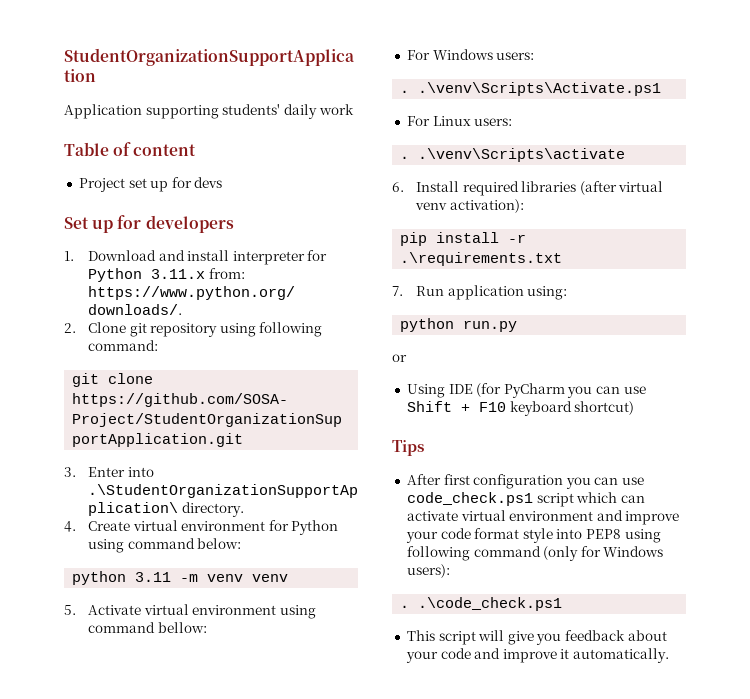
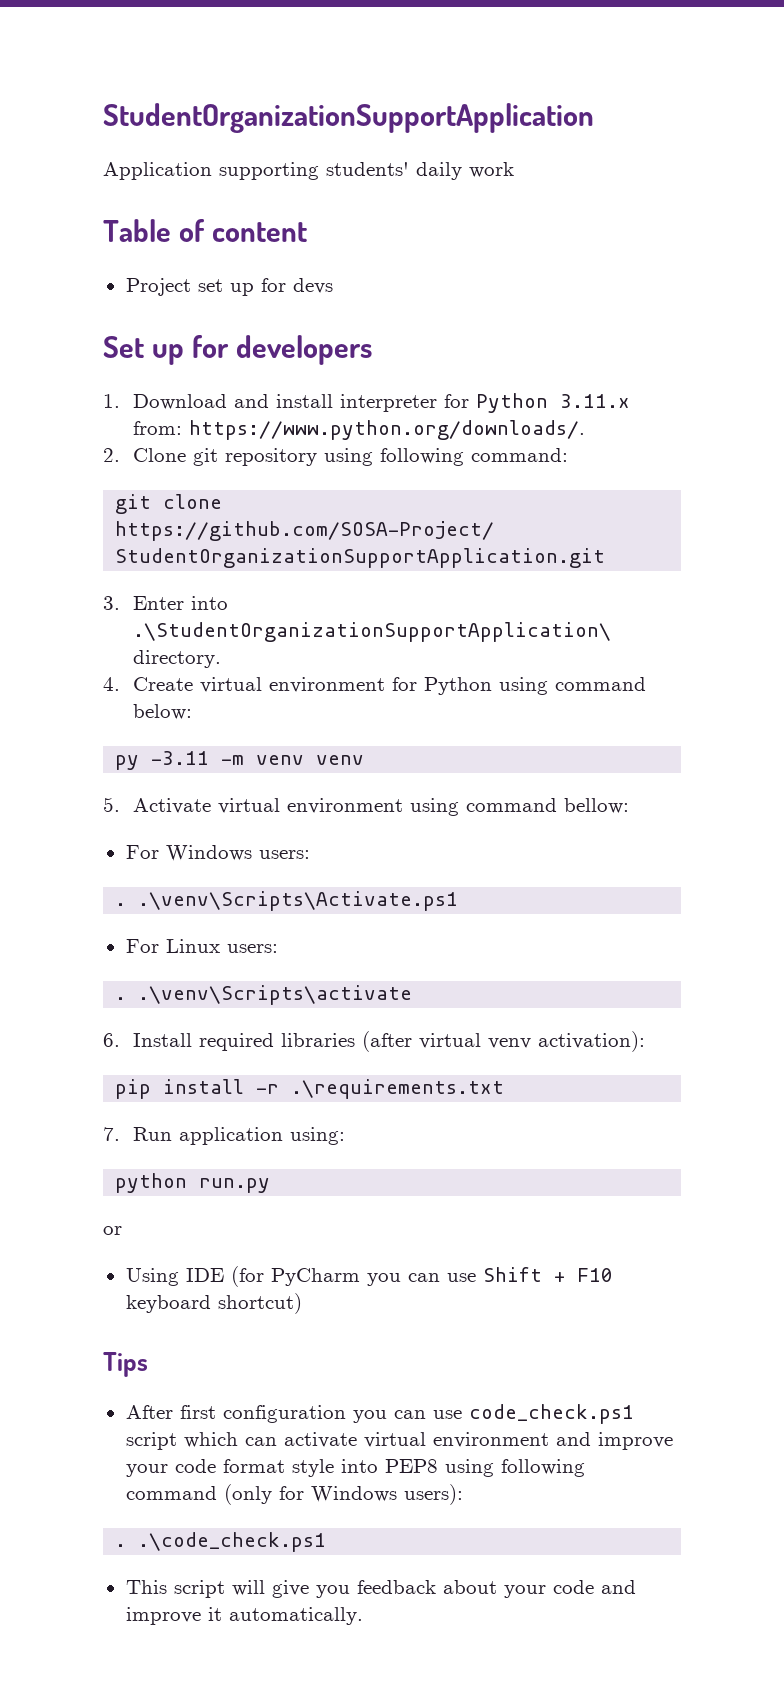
[72,571,172,585] python 3.11 -> [115,751,210,770] py -3.11

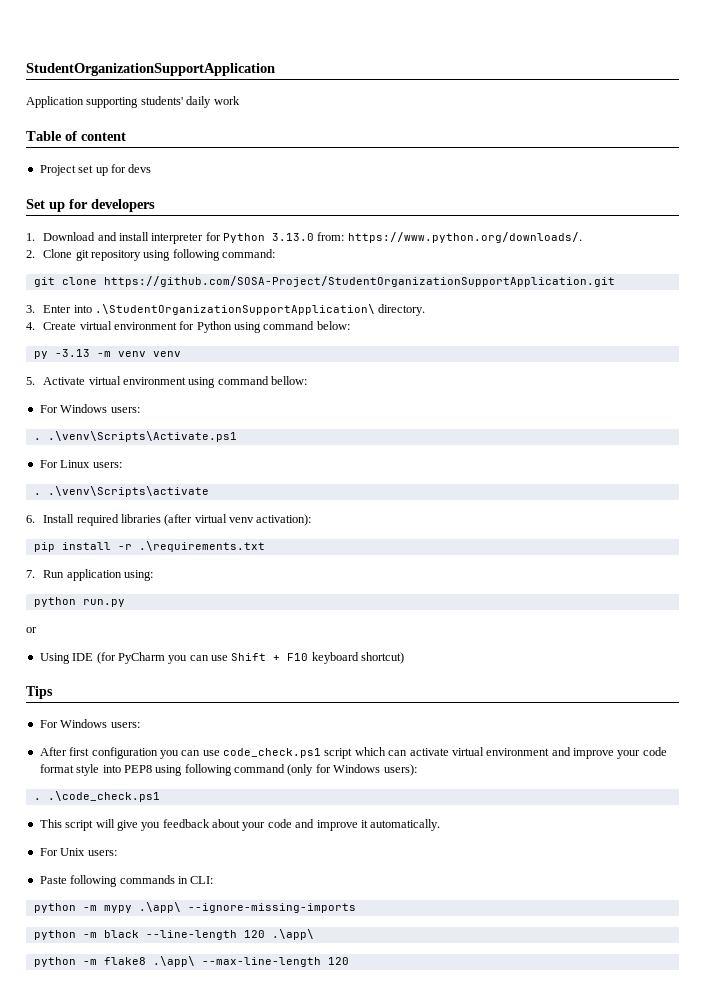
[560,394,631,408] 3.11.x -> [271,233,314,241] 3.13.0
[151,751,210,765] -3.11 -> [54,349,90,357] -3.13
(148, 1364) none -> [39,719,140,728] // For Windows users:
(363, 1616) none -> [39,848,117,856] [39,875,214,887] [33,902,356,913] [33,929,314,940] [33,956,349,967] // For Unix users: // Paste following commands in CLI: // python -m mypy .\app\ --ignore-missing-imports // python -m black --line-length 120 .\app\ // python -m flake8 .\app\ --max-line-length 120

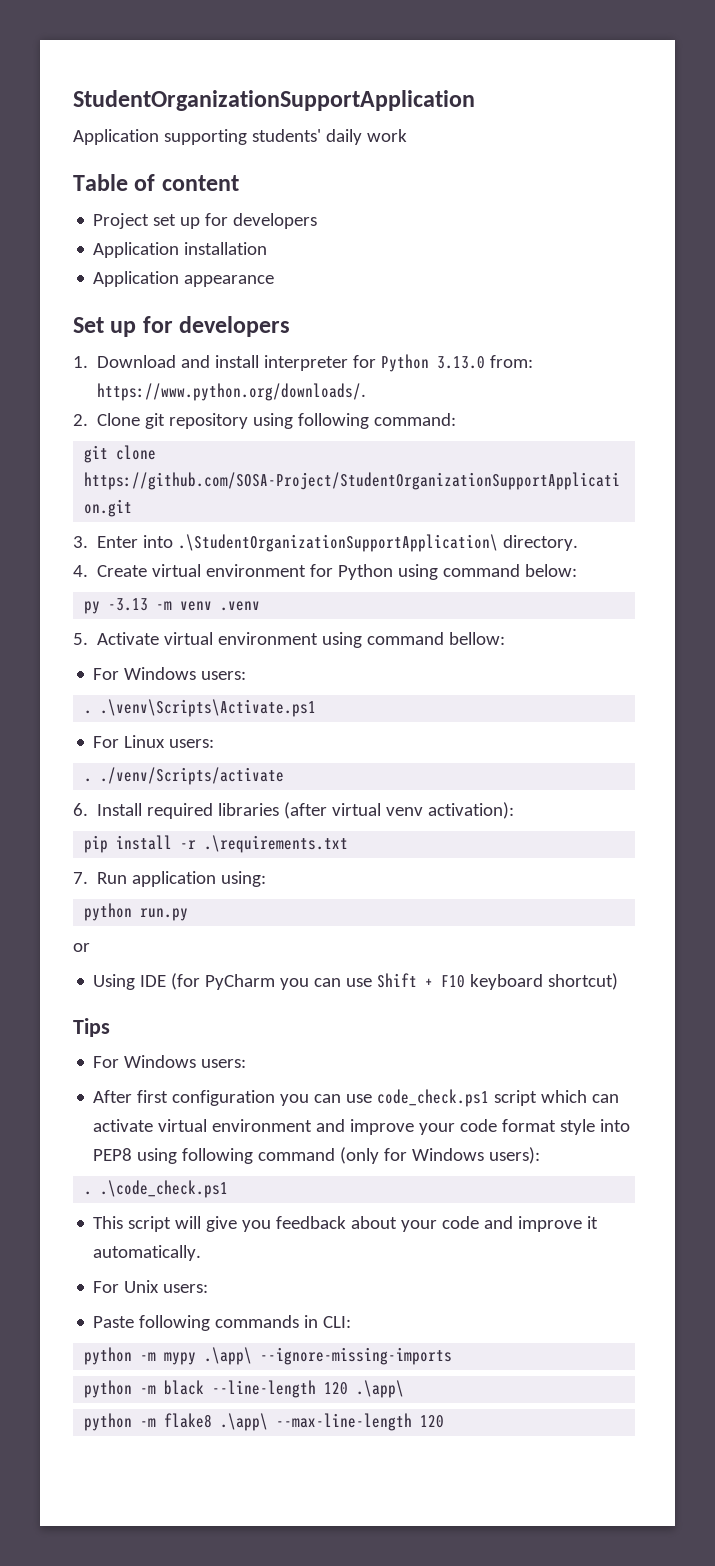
[128,164,152,173] devs -> [233,213,318,229] [93,242,268,258] [93,271,275,287] developers // Application installation // Application appearance
[152,351,181,357] venv -> [220,601,261,611] .venv
[47,486,209,497] .\venv\Scripts\activate -> [100,767,285,785] ./venv/Scripts/activate

